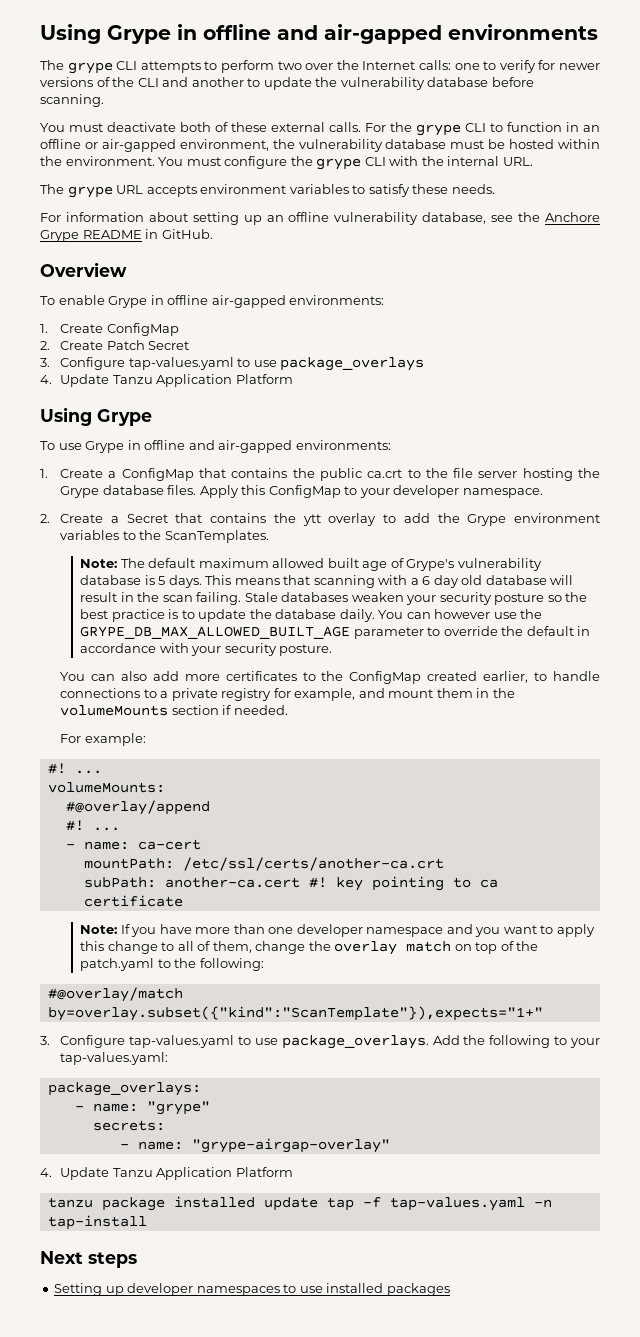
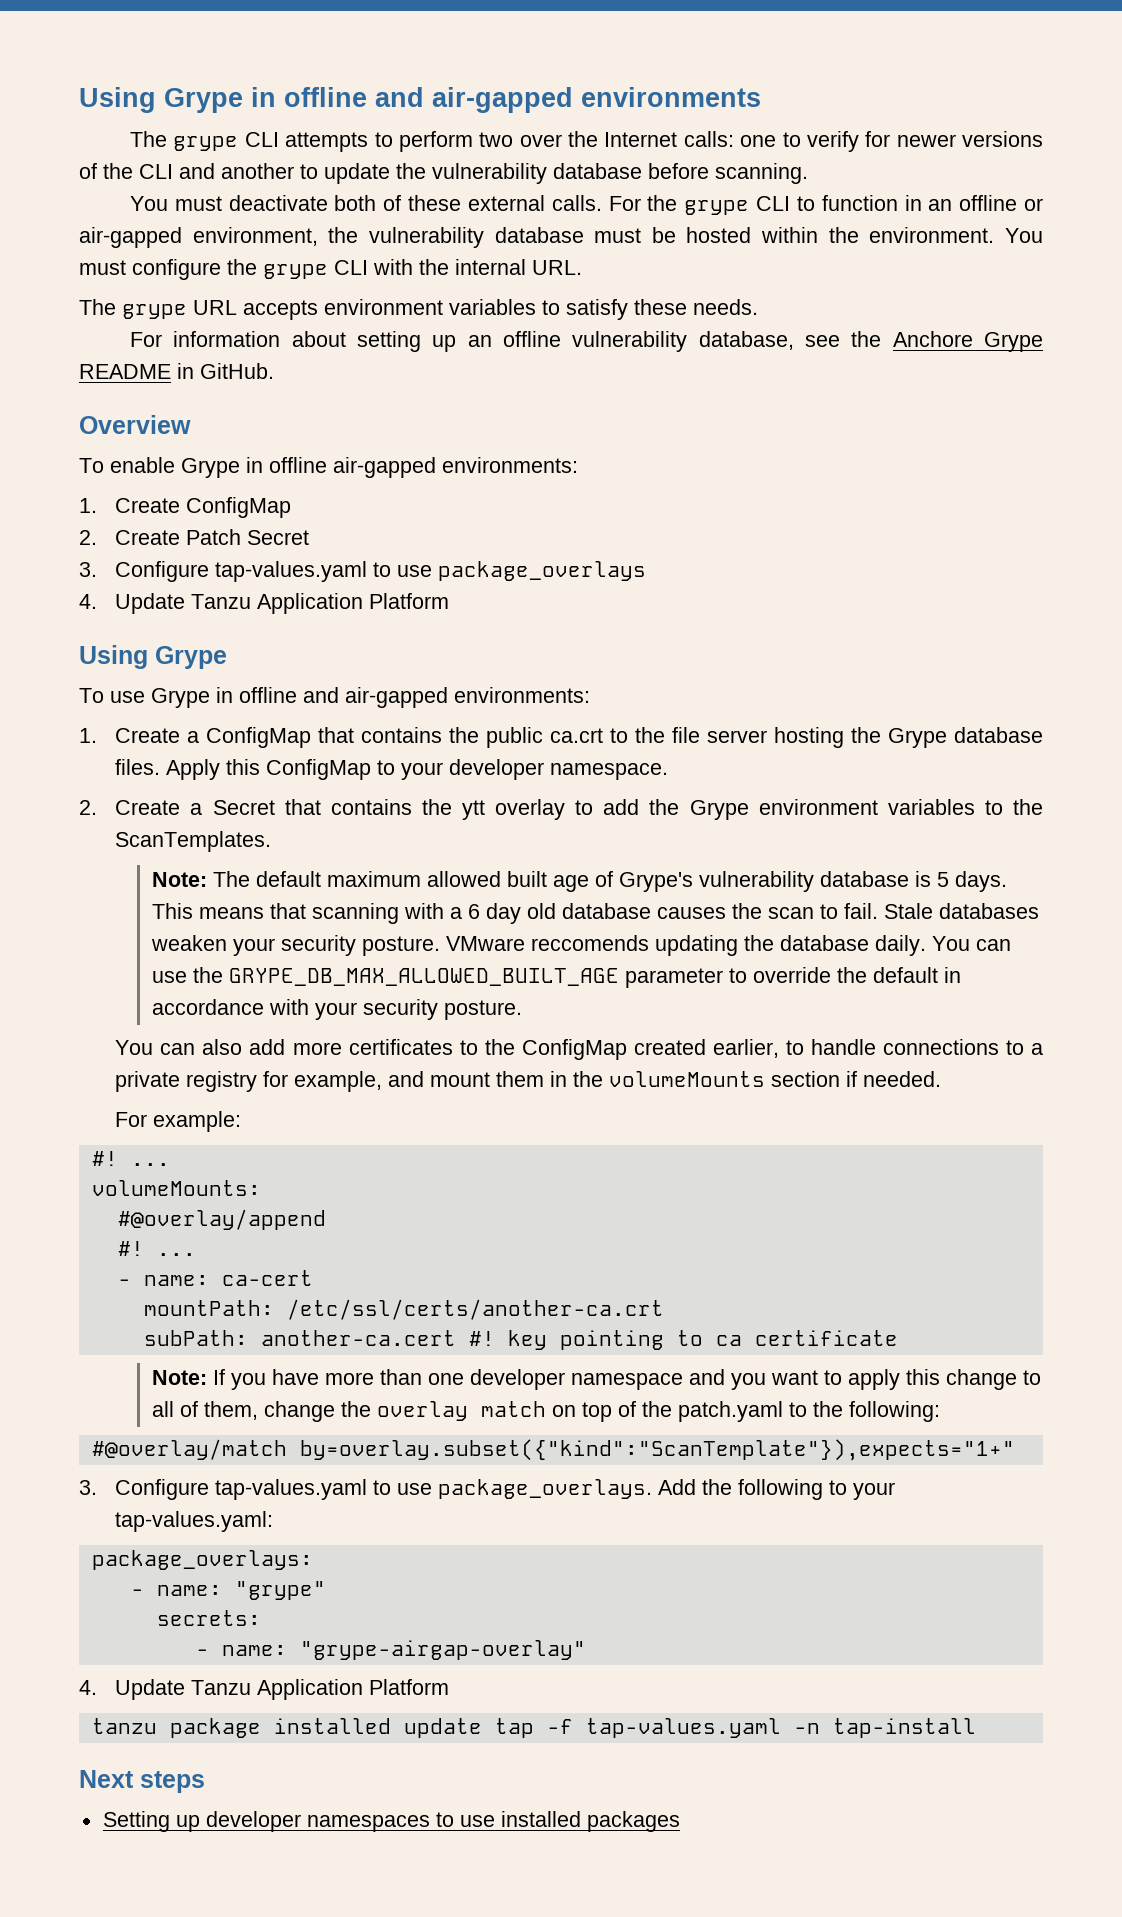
[550,575,574,585] [80,592,242,605] will result in the scan failing. -> [656,903,878,919] causes the scan to fail.
[494,592,588,605] [80,609,247,622] posture so the best practice is to update -> [361,935,738,956] posture. VMware reccomends updating
[434,609,491,619] however -> (1011, 945) none

